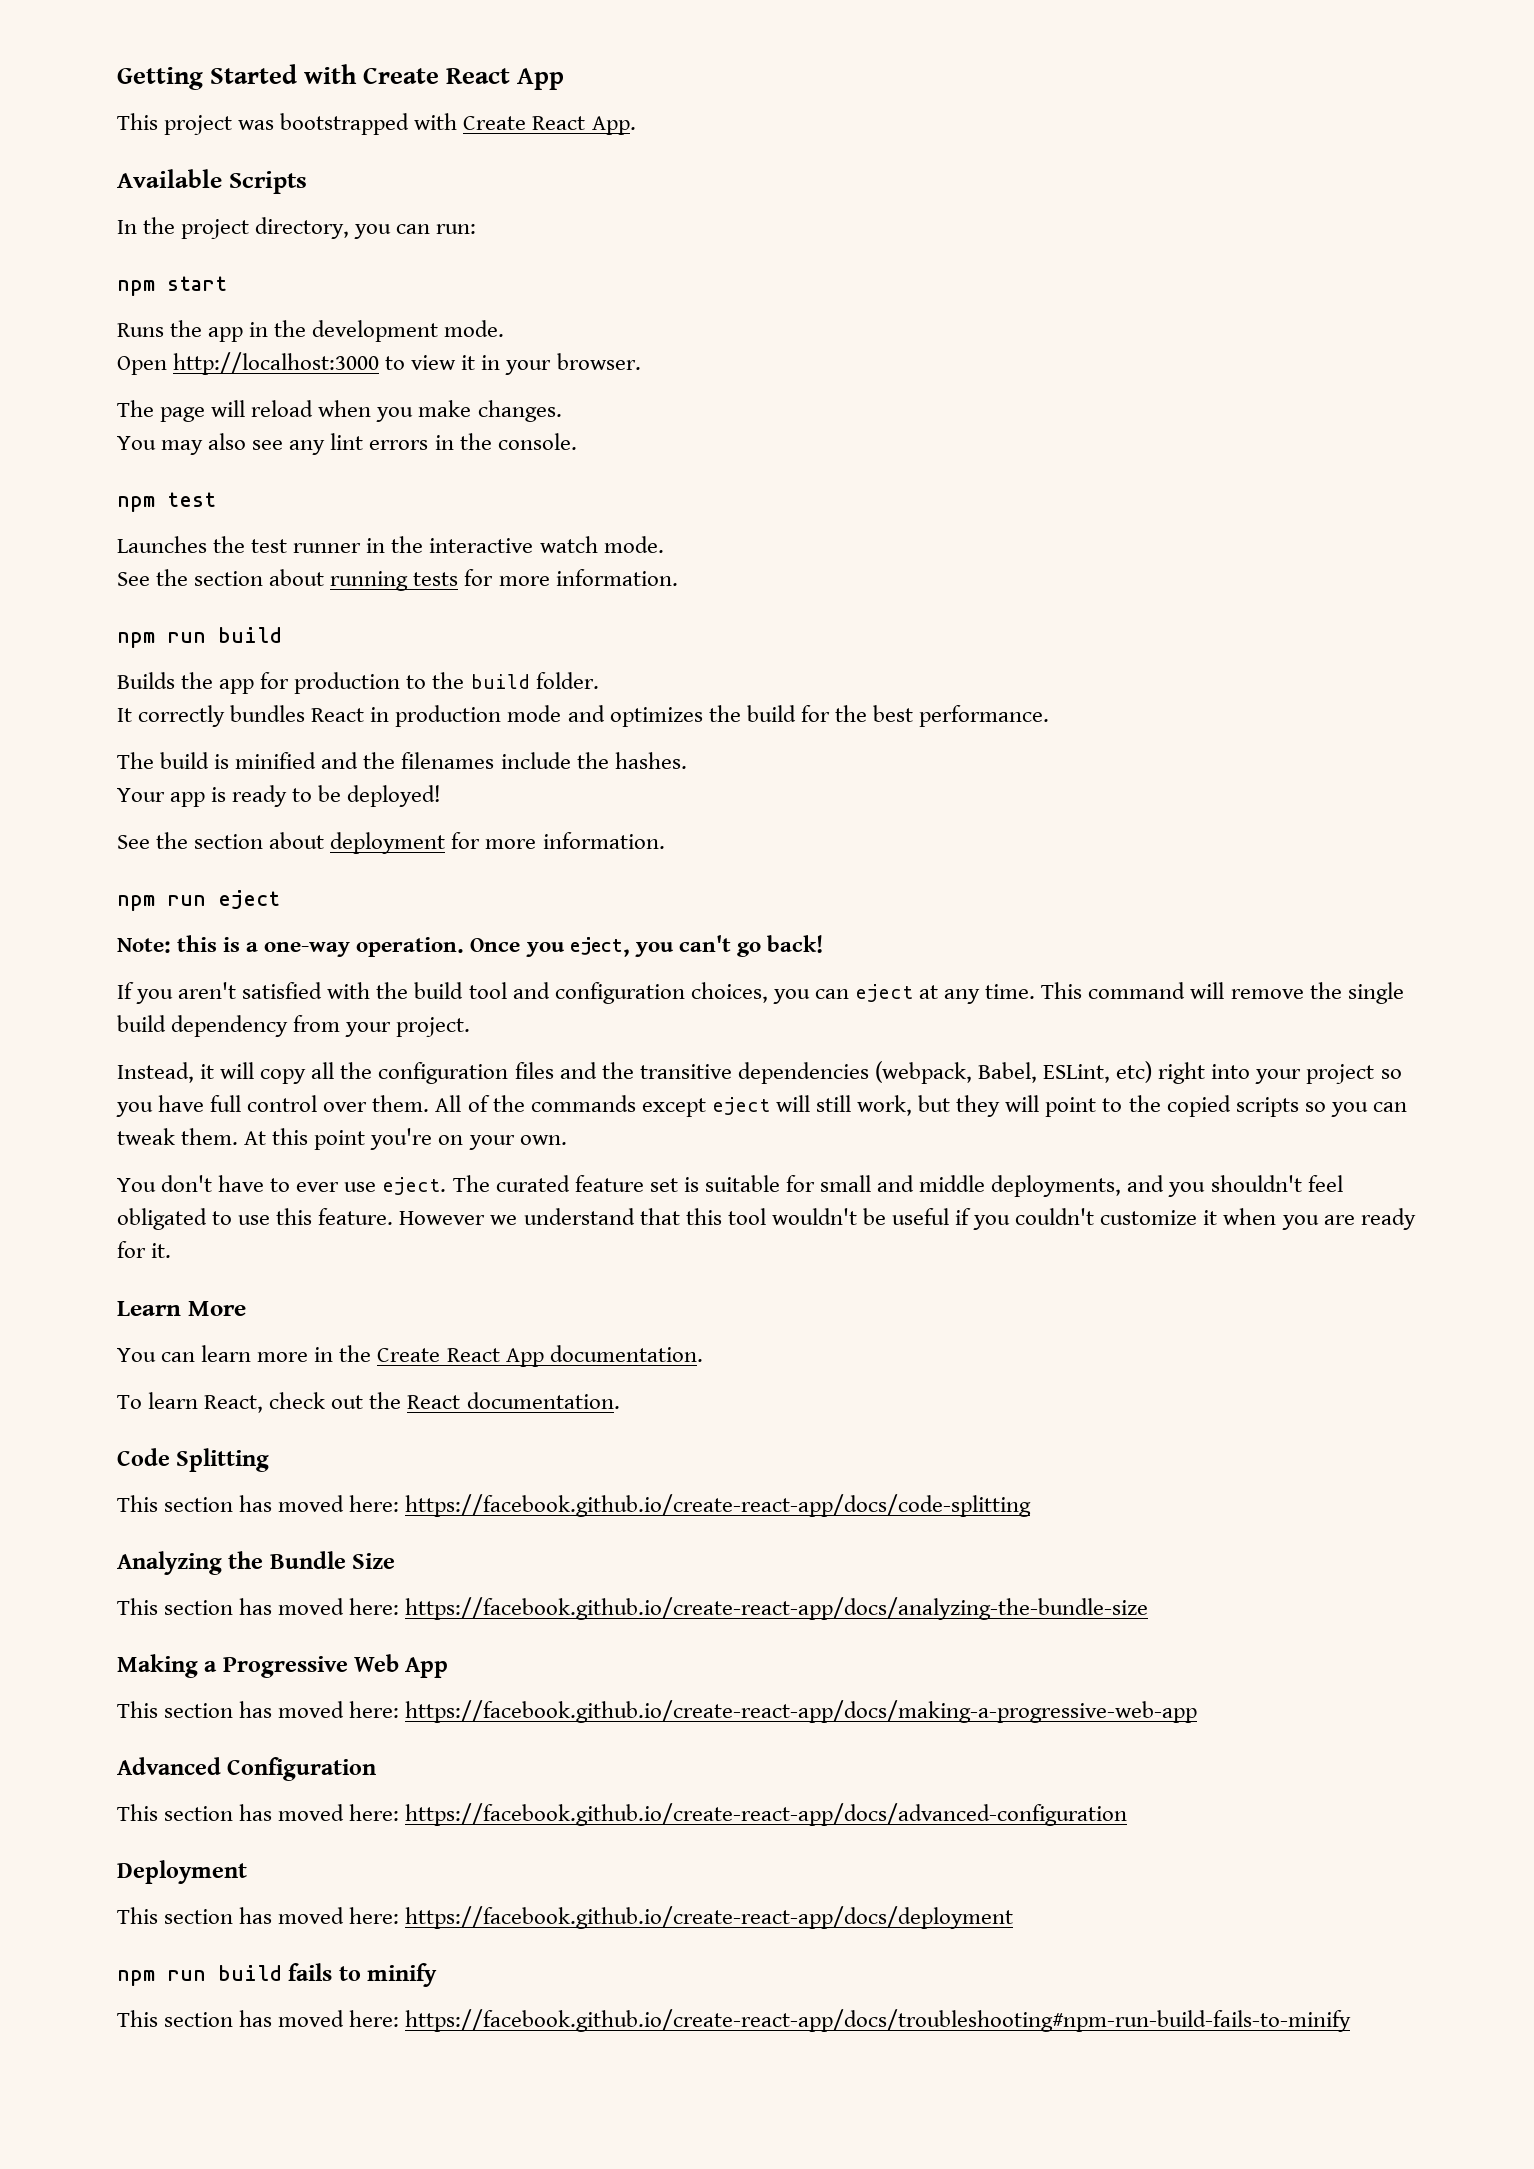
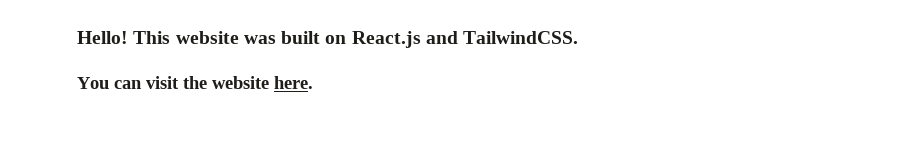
[117,64,565,90] [117,113,636,135] [117,169,307,194] [117,217,477,239] [117,276,227,296] [117,320,505,342] [117,352,641,375] [117,400,562,422] [117,433,577,455] [117,492,216,512] [117,536,664,553] [117,569,678,591] [117,627,282,648] [117,672,599,694] [117,705,1050,727] [117,752,687,769] [117,785,442,807] [117,832,665,854] [117,890,280,911] [117,935,823,957] [117,982,1404,1004] [117,1015,471,1037] [117,1061,1402,1084] [116,1095,1407,1117] [117,1128,567,1150] [117,1175,1343,1197] [117,1208,1416,1230] [117,1241,172,1258] [117,1301,246,1316] [117,1345,703,1367] [117,1392,620,1413] [117,1448,270,1472] [117,1494,1032,1517] [117,1551,396,1575] [117,1597,1149,1620] [117,1654,449,1678] [117,1700,1198,1723] [117,1757,377,1781] [117,1803,1128,1826] [117,1860,247,1884] [117,1906,1014,1929] [117,1963,438,1987] [117,2009,1352,2032] Getting Started with Create React App // This project was bootstrapped with Create React App. // Available Scripts // In the project directory, you can run: // npm start // Runs the app in the development mode. // Open http://localhost:3000 to view it in your browser. // The page will reload when you make changes. // You may also see any lint errors in the console. // npm test // Launches the test runner in the interactive watch mode. // See the section about running tests for more information. // npm run build // Builds the app for production to the build folder. // It correctly bundles React in production mode and optimizes the build for the best performance. // The build is minified and the filenames include the hashes. // Your app is ready to be deployed! // See the section about deployment for more information. // npm run eject // Note: this is a one-way operation. Once you eject, you can't go back! // If you aren't satisfied with the build tool and configuration choices, you can eject at any time. This command will remove the single build dependency from your project. // Instead, it will copy all the configuration files and the transitive dependencies (webpack, Babel, ESLint, etc) right into your project so you have full control over them. All of the commands except eject will still work, but they will point to the copied scripts so you can tweak them. At this point you're on your own. // You don't have to ever use eject. The curated feature set is suitable for small and middle deployments, and you shouldn't feel obligated to use this feature. However we understand that this tool wouldn't be useful if you couldn't customize it when you are ready for it. // Learn More // You can learn more in the Create React App documentation. // To learn React, check out the React documentation. // Code Splitting // This section has moved here: https://facebook.github.io/create-react-app/docs/code-splitting // Analyzing the Bundle Size // This section has moved here: https://facebook.github.io/create-react-app/docs/analyzing-the-bundle-size // Making a Progressive Web App // This section has moved here: https://facebook.github.io/create-react-app/docs/making-a-progressive-web-app // Advanced Configuration // This section has moved here: https://facebook.github.io/create-react-app/docs/advanced-configuration // Deployment // This section has moved here: https://facebook.github.io/create-react-app/docs/deployment // npm run build fails to minify // This section has moved here: https://facebook.github.io/create-react-app/docs/troubleshooting#npm-run-build-fails-to-minify -> [77,31,579,48] [77,76,313,89] Hello! This website was built on React.js and TailwindCSS. // You can visit the website here.

